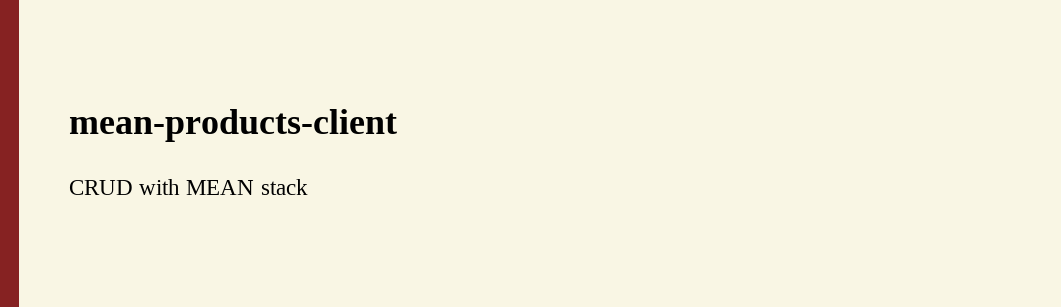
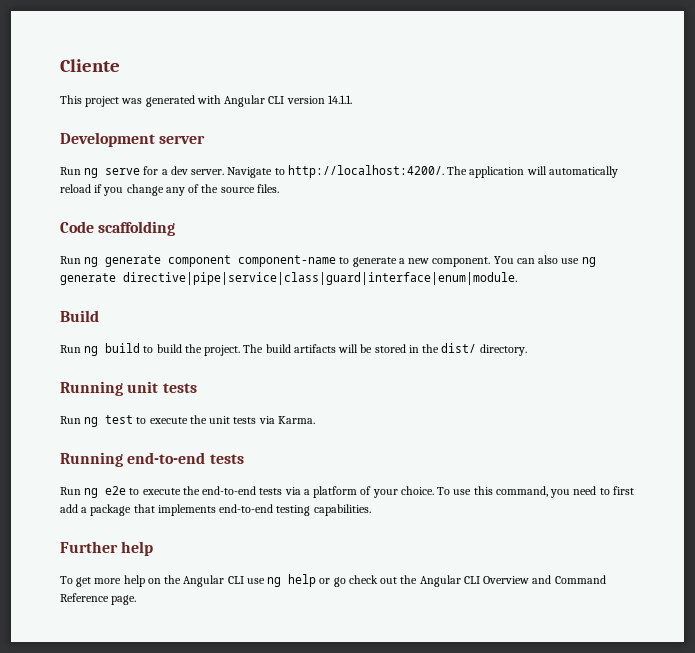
[69,109,397,142] [69,179,308,195] mean-products-client // CRUD with MEAN stack -> [60,59,120,72] [60,95,352,107] [60,132,206,147] [60,165,618,178] [60,184,279,196] [60,221,176,236] [60,255,596,267] [60,272,517,285] [60,310,99,322] [60,343,527,356] [60,381,197,396] [60,415,315,427] [60,452,244,467] [60,486,634,498] [60,504,371,516] [60,541,154,556] [60,574,606,587] [60,593,137,605] Cliente // This project was generated with Angular CLI version 14.1.1. // Development server // Run ng serve for a dev server. Navigate to http://localhost:4200/. The application will automatically reload if you change any of the source files. // Code scaffolding // Run ng generate component component-name to generate a new component. You can also use ng generate directive|pipe|service|class|guard|interface|enum|module. // Build // Run ng build to build the project. The build artifacts will be stored in the dist/ directory. // Running unit tests // Run ng test to execute the unit tests via Karma. // Running end-to-end tests // Run ng e2e to execute the end-to-end tests via a platform of your choice. To use this command, you need to first add a package that implements end-to-end testing capabilities. // Further help // To get more help on the Angular CLI use ng help or go check out the Angular CLI Overview and Command Reference page.

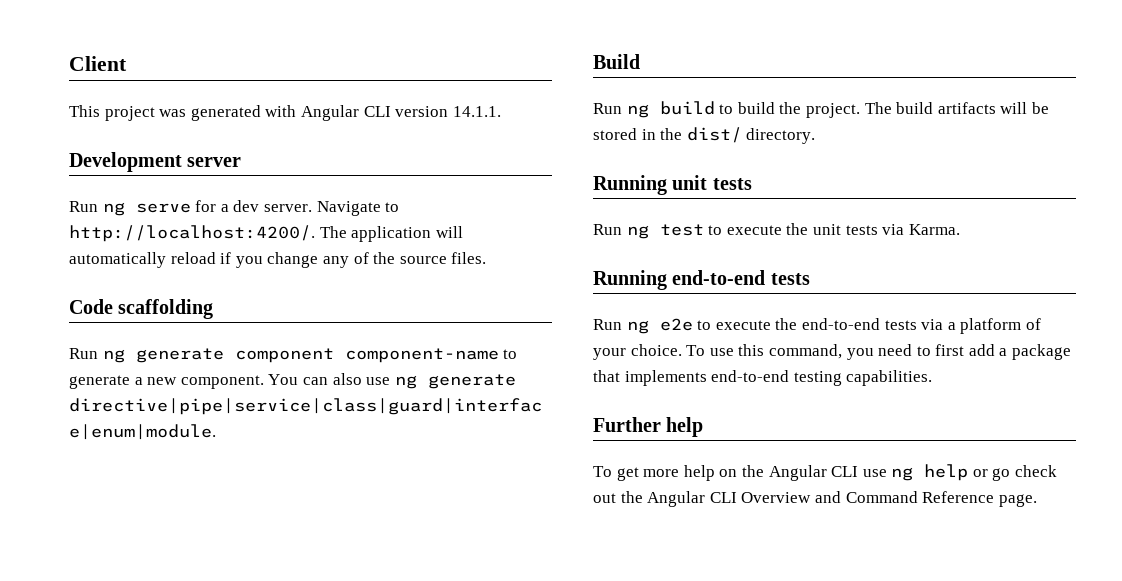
[60,59,120,72] Cliente -> [69,56,127,71] Client

